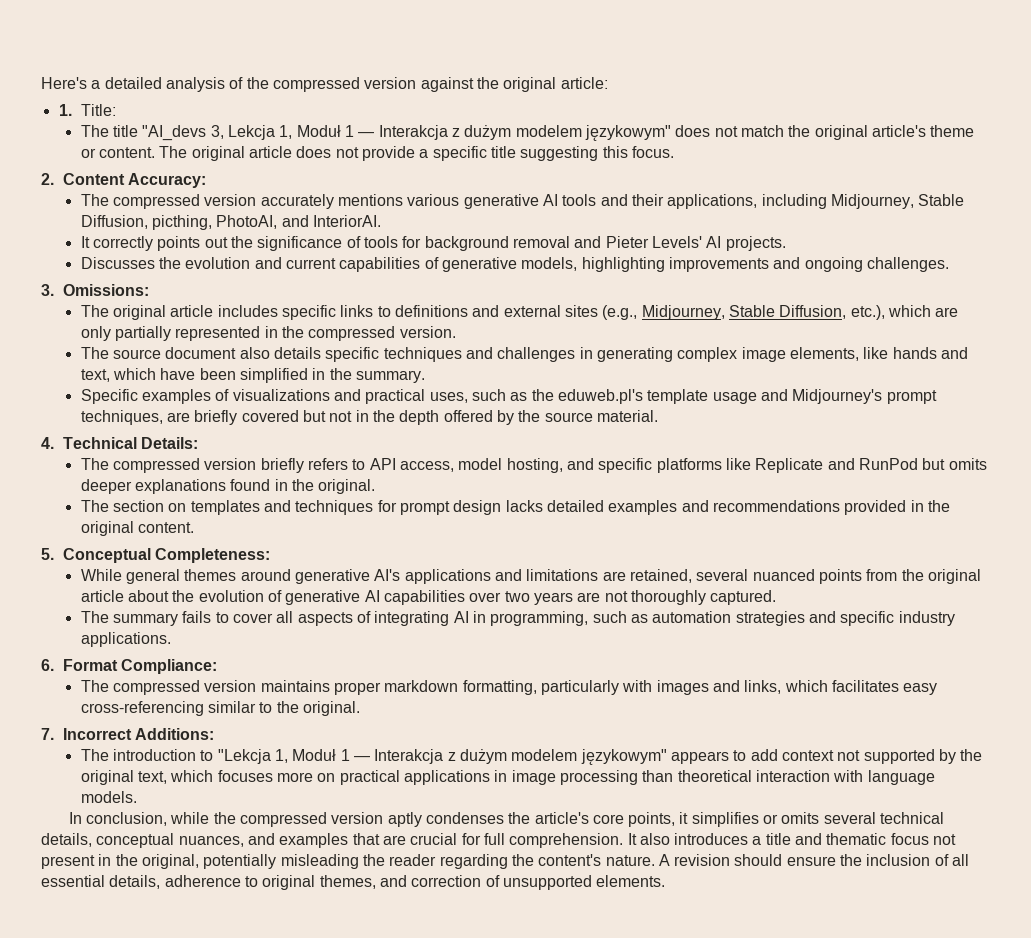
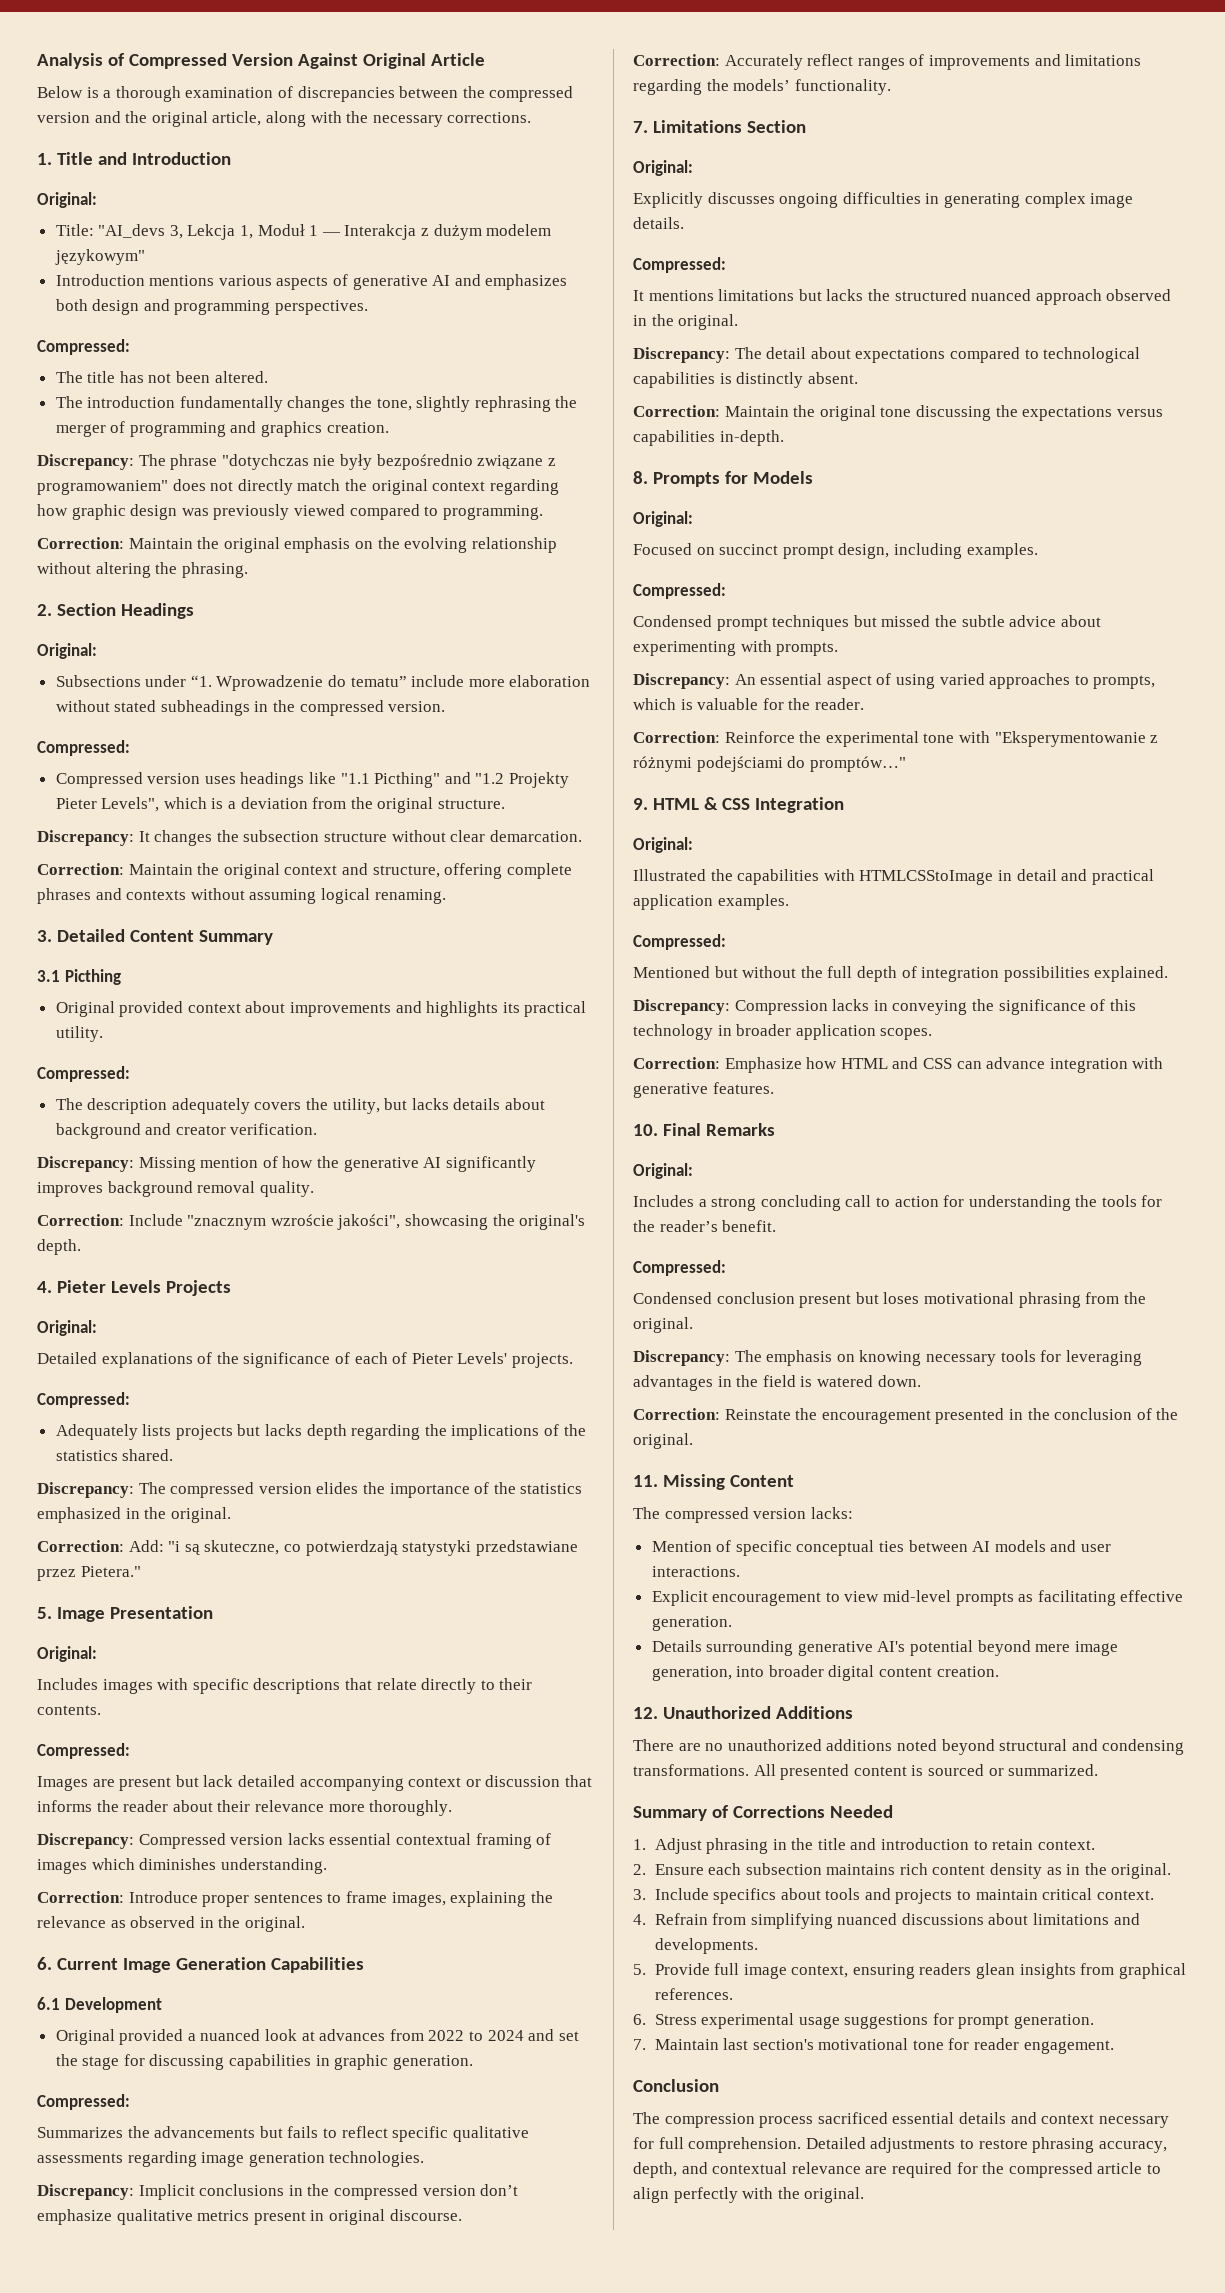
[41,77,608,92] [58,104,72,116] Here's a detailed analysis of the compressed version against the original article: // 1. -> [37,53,485,69] [37,86,574,102] [37,111,532,127] [37,152,231,165] [37,192,97,208] Analysis of Compressed Version Against Original Article // Below is a thorough examination of discrepancies between the compressed version and the original article, along with the necessary corrections. // 1. Title and Introduction // Original: //
[80,125,139,137] // The title -> (94, 230) none
[675,125,738,137] does not -> [55,274,568,290] [55,299,369,315] [37,339,130,355] [55,371,268,383] [55,396,578,412] [55,421,389,437] [37,454,556,470] [37,479,293,495] // Introduction mentions various aspects of generative AI and emphasizes both design and programming perspectives. // Compressed: // The title has not been altered. // The introduction fundamentally changes the tone, slightly rephrasing the merger of programming and graphics creation. // Discrepancy: The phrase "dotychczas nie były bezpośrednio związane z programowaniem" does not directly
[871,125,975,137] [80,146,674,161] [41,173,207,188] [80,194,965,209] [80,215,382,230] [80,236,786,251] [80,257,949,272] [41,284,150,296] [80,305,959,320] [80,326,456,341] [80,347,968,362] [80,368,426,383] [80,389,937,404] [80,410,658,425] [41,437,199,449] [80,458,987,473] [80,479,376,494] [80,500,950,515] [80,521,195,536] [41,548,271,563] [80,569,981,584] [80,590,777,605] [80,611,955,626] [80,632,171,647] [41,659,218,674] [80,680,938,695] [80,701,361,716] [41,728,215,740] [80,749,983,765] [80,770,935,785] [80,791,137,803] [68,812,945,827] [41,833,957,848] [41,854,970,869] [41,875,666,890] article's theme or content. The original article does not provide a specific title suggesting this focus. // 2. Content Accuracy: // The compressed version accurately mentions various generative AI tools and their applications, including Midjourney, Stable Diffusion, picthing, PhotoAI, and InteriorAI. // It correctly points out the significance of tools for background removal and Pieter Levels' AI projects. // Discusses the evolution and current capabilities of generative models, highlighting improvements and ongoing challenges. // 3. Omissions: // The original article includes specific links to definitions and external sites (e.g., Midjourney, Stable Diffusion, etc.), which are only partially represented in the compressed version. // The source document also details specific techniques and challenges in generating complex image elements, like hands and text, which have been simplified in the summary. // Specific examples of visualizations and practical uses, such as the eduweb.pl's template usage and Midjourney's prompt techniques, are briefly covered but not in the depth offered by the source material. // 4. Technical Details: // The compressed version briefly refers to API access, model hosting, and specific platforms like Replicate and RunPod but omits deeper explanations found in the original. // The section on templates and techniques for prompt design lacks detailed examples and recommendations provided in the original content. // 5. Conceptual Completeness: // While general themes around generative AI's applications and limitations are retained, several nuanced points from the original article about the evolution of generative AI capabilities over two years are not thoroughly captured. // The summary fails to cover all aspects of integrating AI in programming, such as automation strategies and specific industry applications. // 6. Format Compliance: // The compressed version maintains proper markdown formatting, particularly with images and links, which facilitates easy cross-referencing similar to the original. // 7. Incorrect Additions: // The introduction to "Lekcja 1, Moduł 1 — Interakcja z dużym modelem językowym" appears to add context not supported by the original text, which focuses more on practical applications in image processing than theoretical interaction with language models. // In conclusion, while the compressed version aptly condenses the article's core points, it simplifies or omits several technical details, conceptual nuances, and examples that are crucial for full comprehension. It also introduces a title and thematic focus not present in the original, potentially misleading the reader regarding the content's nature. A revision should ensure the inclusion of all essential details, adherence to original themes, and correction of unsupported elements. -> [432,479,559,495] [37,504,543,520] [37,537,557,553] [37,562,248,578] [37,603,194,619] [37,643,97,659] [55,675,591,691] [55,700,446,716] [37,740,130,756] [55,772,570,788] [55,797,506,813] [37,830,582,846] [37,863,572,879] [37,888,446,904] [37,929,273,945] [37,969,121,985] [55,1001,587,1017] [55,1026,103,1042] [37,1066,130,1082] [55,1098,546,1114] [55,1123,318,1139] [37,1156,536,1172] [37,1181,314,1197] [37,1214,586,1230] [37,1239,81,1255] [37,1280,231,1296] [37,1320,97,1336] [37,1352,573,1368] [37,1392,130,1408] [55,1424,586,1440] [55,1449,174,1461] [37,1482,583,1498] [37,1507,231,1523] [37,1540,578,1556] [37,1566,141,1581] [37,1606,213,1622] [37,1646,97,1662] [37,1678,533,1694] [37,1705,101,1715] [37,1743,130,1759] [37,1775,592,1791] [37,1800,453,1816] [37,1833,552,1849] [37,1858,327,1874] [37,1891,553,1907] [37,1916,305,1932] [37,1957,364,1973] [37,1997,162,2013] [55,2029,579,2045] [55,2054,473,2070] [37,2094,130,2110] [37,2126,529,2142] [37,2151,425,2167] [37,2184,519,2200] [37,2209,462,2225] [633,54,1142,70] [633,79,891,95] [633,120,806,133] [633,160,693,176] [633,192,1134,208] [633,217,684,229] [633,257,726,273] [633,289,1172,305] [633,314,739,330] [633,347,1141,363] [633,372,858,388] [633,405,1163,421] [633,430,784,446] [633,471,813,487] [633,511,693,527] [633,543,1038,559] [633,583,726,599] [633,615,1101,631] [633,640,839,656] [633,673,1156,689] [633,698,864,710] [633,731,1159,747] [633,756,906,772] [633,797,844,813] [633,837,693,853] [633,869,1154,885] [633,894,789,910] [633,934,726,950] [633,966,1169,982] [633,999,1136,1015] [633,1024,933,1040] [633,1057,1164,1073] [633,1082,774,1098] [633,1123,775,1136] [633,1163,693,1179] [633,1195,1163,1211] [633,1220,777,1232] [633,1260,726,1276] [633,1292,1146,1308] [633,1317,693,1333] [633,1350,1142,1366] [633,1375,921,1391] [633,1408,1179,1424] [633,1433,693,1449] [633,1474,794,1490] [633,1507,853,1523] [651,1540,1112,1556] [651,1566,740,1577] [651,1590,1184,1606] [651,1616,732,1631] [651,1640,1118,1656] [651,1665,999,1681] [633,1706,853,1719] [633,1739,1185,1755] [633,1764,1099,1780] [633,1805,893,1821] [633,1838,1095,1854] [633,1863,1172,1879] [633,1888,1154,1904] [633,1913,1140,1929] [654,1938,758,1954] [633,1963,1186,1979] [654,1988,733,2000] [633,2013,1095,2029] [633,2038,1114,2054] [633,2079,719,2092] [633,2112,1169,2128] [633,2137,1167,2153] [633,2162,1161,2178] [633,2187,865,2203] context regarding how graphic design was previously viewed compared to programming. // Correction: Maintain the original emphasis on the evolving relationship without altering the phrasing. // 2. Section Headings // Original: // Subsections under “1. Wprowadzenie do tematu” include more elaboration without stated subheadings in the compressed version. // Compressed: // Compressed version uses headings like "1.1 Picthing" and "1.2 Projekty Pieter Levels", which is a deviation from the original structure. // Discrepancy: It changes the subsection structure without clear demarcation. // Correction: Maintain the original context and structure, offering complete phrases and contexts without assuming logical renaming. // 3. Detailed Content Summary // 3.1 Picthing // Original provided context about improvements and highlights its practical utility. // Compressed: // The description adequately covers the utility, but lacks details about background and creator verification. // Discrepancy: Missing mention of how the generative AI significantly improves background removal quality. // Correction: Include "znacznym wzroście jakości", showcasing the original's depth. // 4. Pieter Levels Projects // Original: // Detailed explanations of the significance of each of Pieter Levels' projects. // Compressed: // Adequately lists projects but lacks depth regarding the implications of the statistics shared. // Discrepancy: The compressed version elides the importance of the statistics emphasized in the original. // Correction: Add: "i są skuteczne, co potwierdzają statystyki przedstawiane przez Pietera." // 5. Image Presentation // Original: // Includes images with specific descriptions that relate directly to their contents. // Compressed: // Images are present but lack detailed accompanying context or discussion that informs the reader about their relevance more thoroughly. // Discrepancy: Compressed version lacks essential contextual framing of images which diminishes understanding. // Correction: Introduce proper sentences to frame images, explaining the relevance as observed in the original. // 6. Current Image Generation Capabilities // 6.1 Development // Original provided a nuanced look at advances from 2022 to 2024 and set the stage for discussing capabilities in graphic generation. // Compressed: // Summarizes the advancements but fails to reflect specific qualitative assessments regarding image generation technologies. // Discrepancy: Implicit conclusions in the compressed version don’t emphasize qualitative metrics present in original discourse. // Correction: Accurately reflect ranges of improvements and limitations regarding the models’ functionality. // 7. Limitations Section // Original: // Explicitly discusses ongoing difficulties in generating complex image details. // Compressed: // It mentions limitations but lacks the structured nuanced approach observed in the original. // Discrepancy: The detail about expectations compared to technological capabilities is distinctly absent. // Correction: Maintain the original tone discussing the expectations versus capabilities in-depth. // 8. Prompts for Models // Original: // Focused on succinct prompt design, including examples. // Compressed: // Condensed prompt techniques but missed the subtle advice about experimenting with prompts. // Discrepancy: An essential aspect of using varied approaches to prompts, which is valuable for the reader. // Correction: Reinforce the experimental tone with "Eksperymentowanie z różnymi podejściami do promptów…" // 9. HTML & CSS Integration // Original: // Illustrated the capabilities with HTMLCSStoImage in detail and practical application examples. // Compressed: // Mentioned but without the full depth of integration possibilities explained. // Discrepancy: Compression lacks in conveying the significance of this technology in broader application scopes. // Correction: Emphasize how HTML and CSS can advance integration with generative features. // 10. Final Remarks // Original: // Includes a strong concluding call to action for understanding the tools for the reader’s benefit. // Compressed: // Condensed conclusion present but loses motivational phrasing from the original. // Discrepancy: The emphasis on knowing necessary tools for leveraging advantages in the field is watered down. // Correction: Reinstate the encouragement presented in the conclusion of the original. // 11. Missing Content // The compressed version lacks: // Mention of specific conceptual ties between AI models and user interactions. // Explicit encouragement to view mid-level prompts as facilitating effective generation. // Details surrounding generative AI's potential beyond mere image generation, into broader digital content creation. // 12. Unauthorized Additions // There are no unauthorized additions noted beyond structural and condensing transformations. All presented content is sourced or summarized. // Summary of Corrections Needed // 1. Adjust phrasing in the title and introduction to retain context. // 2. Ensure each subsection maintains rich content density as in the original. // 3. Include specifics about tools and projects to maintain critical context. // 4. Refrain from simplifying nuanced discussions about limitations and developments. // 5. Provide full image context, ensuring readers glean insights from graphical references. // 6. Stress experimental usage suggestions for prompt generation. // 7. Maintain last section's motivational tone for reader engagement. // Conclusion // The compression process sacrificed essential details and context necessary for full comprehension. Detailed adjustments to restore phrasing accuracy, depth, and contextual relevance are required for the compressed article to align perfectly with the original.

